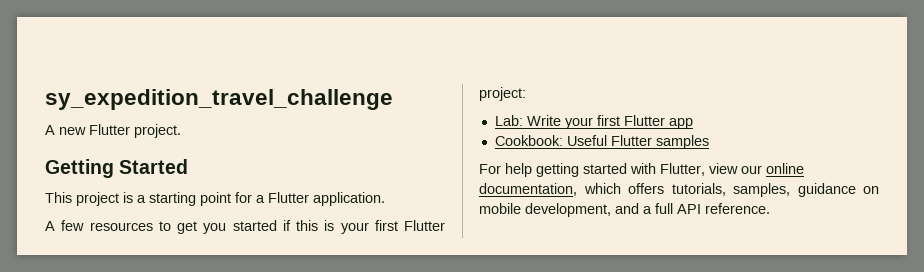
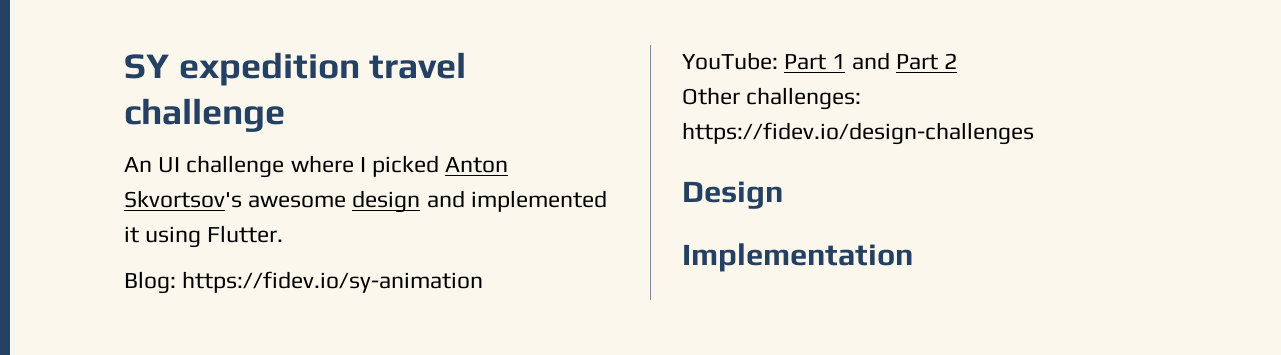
[45,89,393,110] [45,124,181,138] [45,159,189,178] [45,192,385,206] [45,220,445,234] [479,87,526,101] [494,115,693,129] [494,135,709,149] [479,163,804,177] [479,183,879,197] [479,203,770,217] sy_expedition_travel_challenge // A new Flutter project. // Getting Started // This project is a starting point for a Flutter application. // A few resources to get you started if this is your first Flutter project: // Lab: Write your first Flutter app // Cookbook: Useful Flutter samples // For help getting started with Flutter, view our online documentation, which offers tutorials, samples, guidance on mobile development, and a full API reference. -> [124,52,467,86] [124,98,285,132] [124,155,509,178] [124,190,607,213] [124,225,284,248] [124,271,484,294] [682,52,958,70] [682,87,862,110] [682,122,1034,145] [682,181,783,209] [682,243,913,272] SY expedition travel challenge // An UI challenge where I picked Anton Skvortsov's awesome design and implemented it using Flutter. // Blog: https://fidev.io/sy-animation // YouTube: Part 1 and Part 2 // Other challenges: https://fidev.io/design-challenges // Design // Implementation

